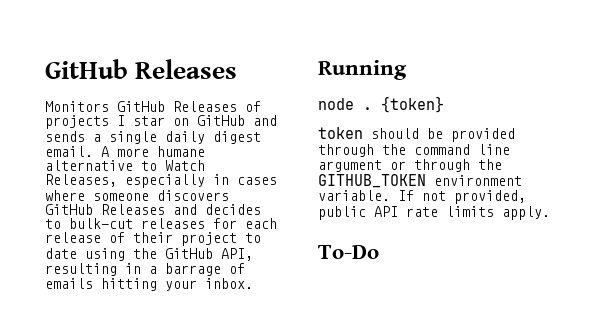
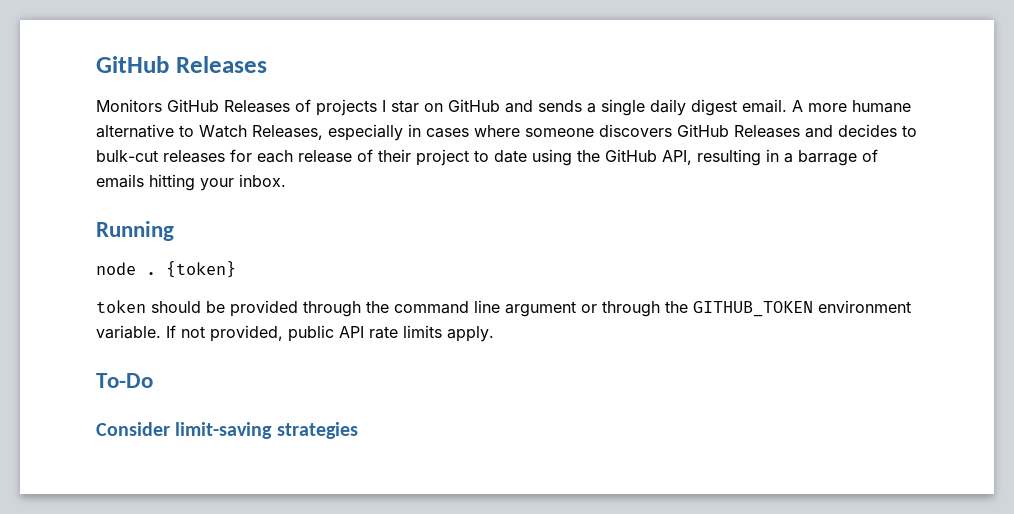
(379, 252) none -> [96,422,358,439] // Consider limit-saving strategies

